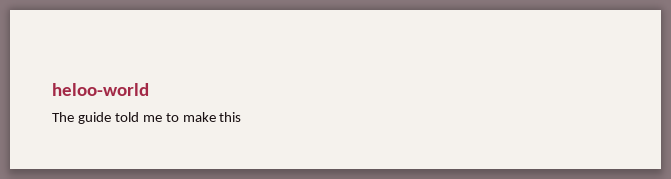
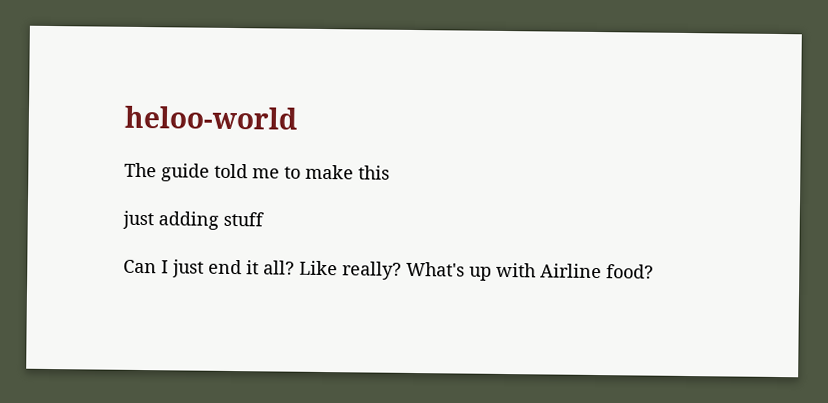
(242, 117) none -> [122,210,264,230] [123,259,654,281] // just adding stuff // Can I just end it all? Like really? What's up with Airline food?

